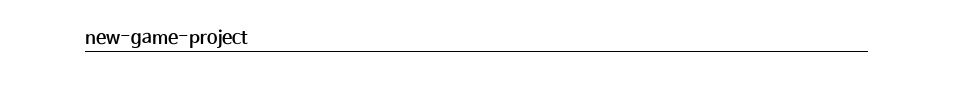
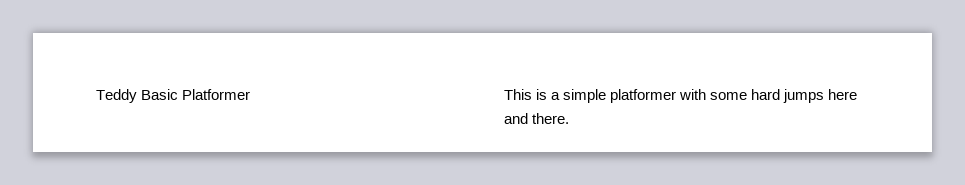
[85,29,248,49] new-game-project -> [96,89,251,103] [504,89,858,103] [504,113,570,124] Teddy Basic Platformer // This is a simple platformer with some hard jumps here and there.

